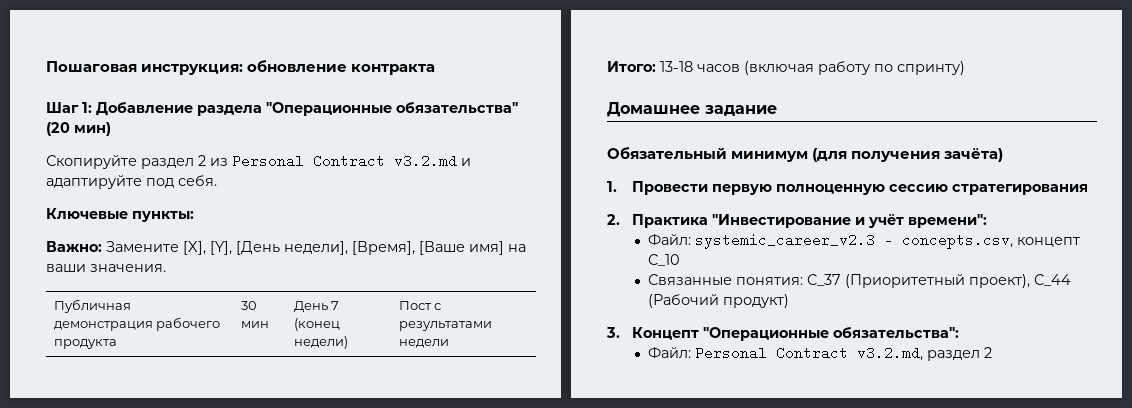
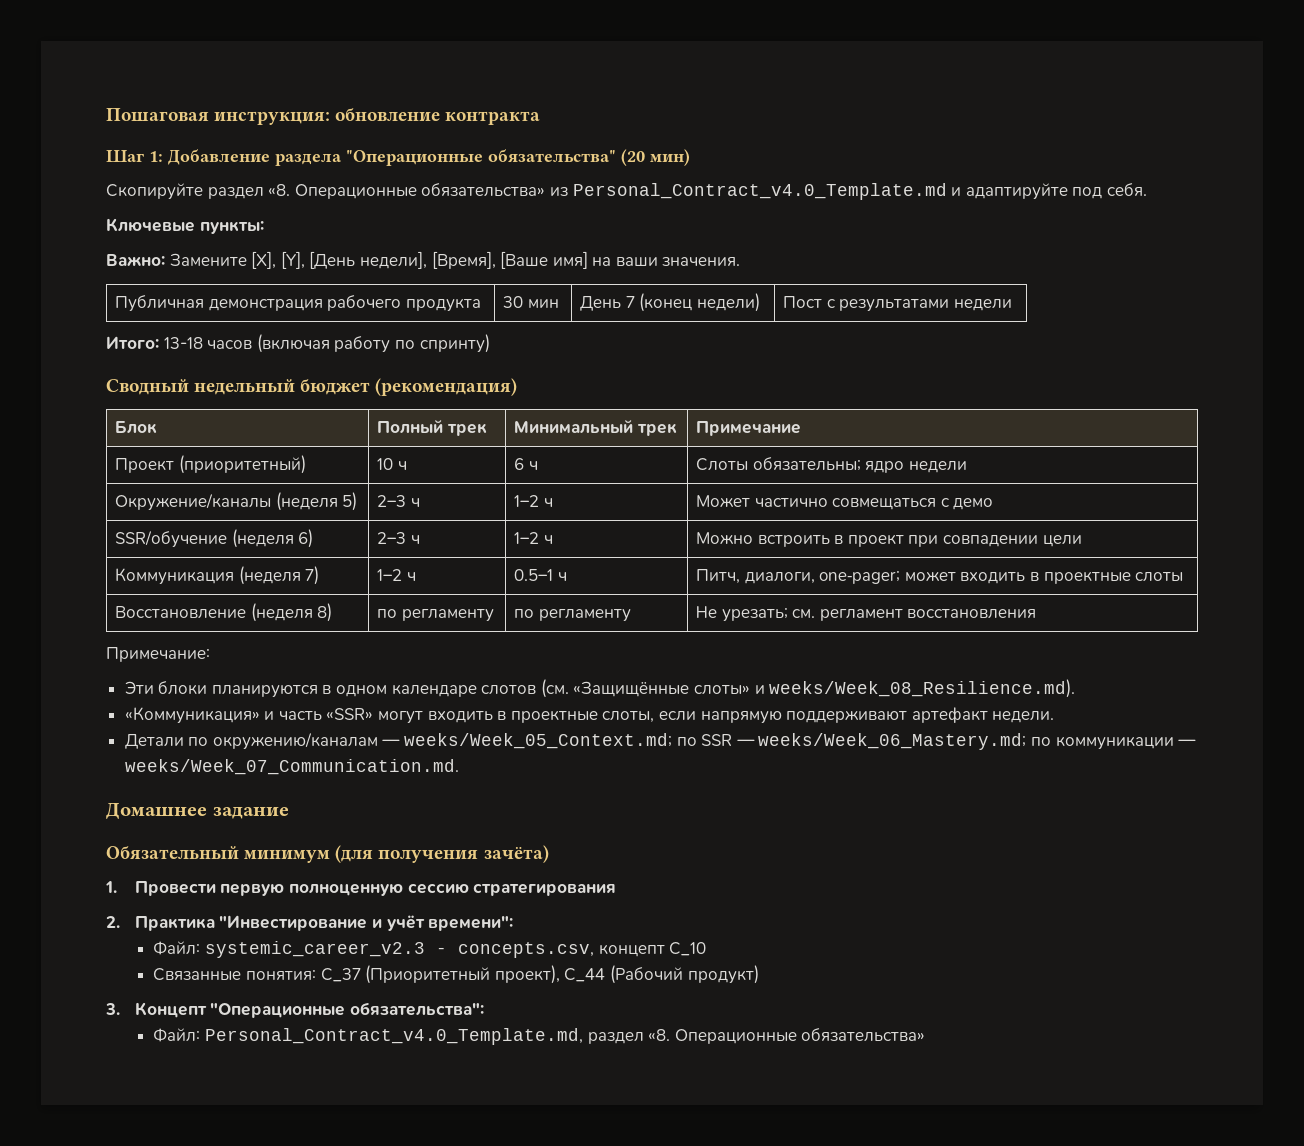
[198,154,457,168] 2 из Personal Contract v3.2.md -> [268,183,947,200] «8. Операционные обязательства» из Personal_Contract_v4.0_Template.md
(965, 68) none -> [106,378,518,396] [115,421,158,434] [377,420,488,436] [514,420,678,436] [696,421,802,436] [115,455,306,474] [377,458,407,470] [514,458,538,470] [696,457,967,473] [115,492,358,511] [377,495,420,507] [514,495,553,507] [696,495,994,510] [115,529,314,548] [377,532,420,544] [514,532,553,544] [696,532,1082,547] [115,566,320,585] [377,569,416,581] [514,569,567,581] [696,569,1184,584] [115,603,333,622] [377,609,494,622] [514,609,631,622] [696,606,1037,622] [106,647,210,662] [124,679,1076,698] [124,707,1055,724] [124,732,1197,750] [124,759,459,775] // Сводный недельный бюджет (рекомендация) // Блок | Полный трек | Минимальный трек | Примечание // Проект (приоритетный) | 10 ч | 6 ч | Слоты обязательны; ядро недели // Окружение/каналы (неделя 5) | 2–3 ч | 1–2 ч | Может частично совмещаться с демо // SSR/обучение (неделя 6) | 2–3 ч | 1–2 ч | Можно встроить в проект при совпадении цели // Коммуникация (неделя 7) | 1–2 ч | 0.5–1 ч | Питч, диалоги, one‑pager; может входить в проектные слоты // Восстановление (неделя 8) | по регламенту | по регламенту | Не урезать; см. регламент восстановления // Примечание: // Эти блоки планируются в одном календаре слотов (см. «Защищённые слоты» и weeks/Week_08_Resilience.md). // «Коммуникация» и часть «SSR» могут входить в проектные слоты, если напрямую поддерживают артефакт недели. // Детали по окружению/каналам — weeks/Week_05_Context.md; по SSR — weeks/Week_06_Mastery.md; по коммуникации — weeks/Week_07_Communication.md.
[695,346,993,361] Personal Contract v3.2.md, раздел 2 -> [205,1028,926,1045] Personal_Contract_v4.0_Template.md, раздел «8. Операционные обязательства»

